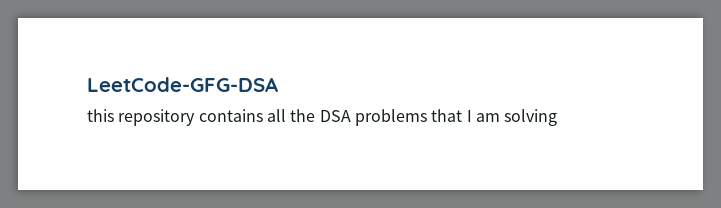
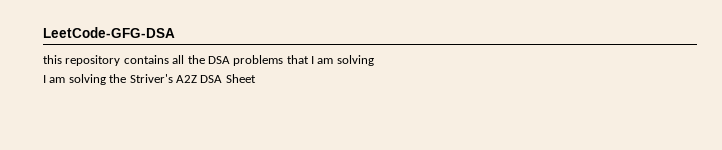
(558, 117) none -> [43,74,256,85] // I am solving the Striver's A2Z DSA Sheet

